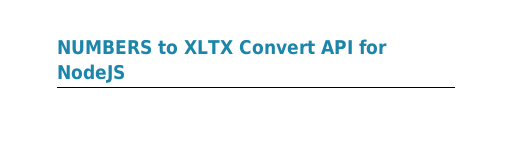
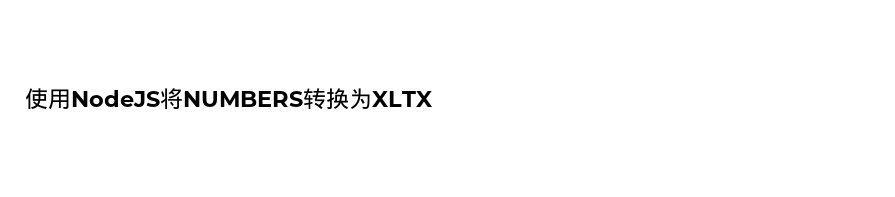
[57,39,387,55] [57,64,125,83] NUMBERS to XLTX Convert API for NodeJS -> [25,88,432,110] 使用NodeJS将NUMBERS转换为XLTX

